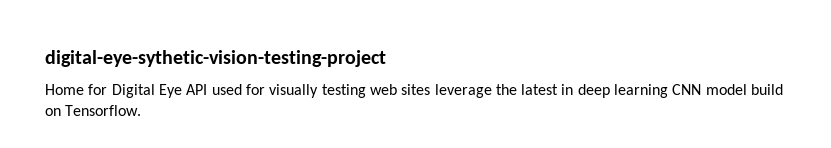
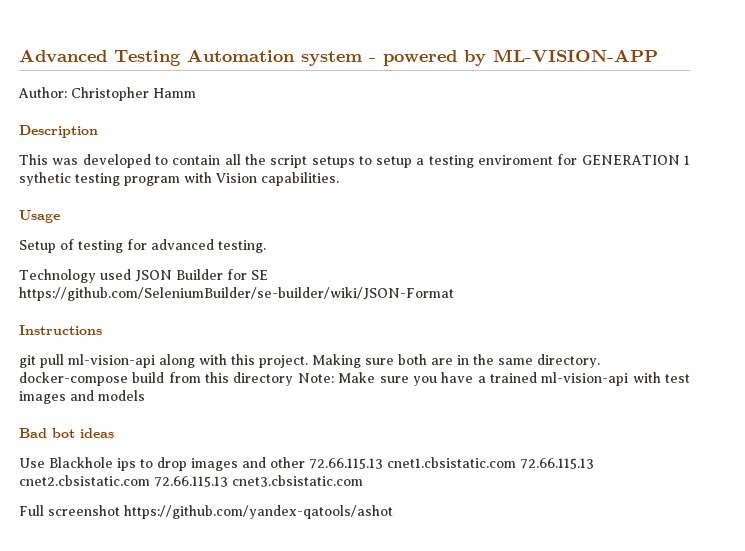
[45,50,386,67] [45,84,784,98] [45,105,142,116] digital-eye-sythetic-vision-testing-project // Home for Digital Eye API used for visually testing web sites leverage the latest in deep learning CNN model build on Tensorflow. -> [19,49,658,66] [18,87,196,101] [19,125,98,138] [19,154,690,168] [19,172,339,186] [19,210,60,223] [19,239,266,253] [19,269,268,283] [19,287,454,301] [19,325,102,335] [19,354,600,368] [19,372,690,386] [19,390,145,404] [19,428,114,438] [19,457,594,471] [19,475,363,487] [19,505,393,519] Advanced Testing Automation system - powered by ML-VISION-APP // Author: Christopher Hamm // Description // This was developed to contain all the script setups to setup a testing enviroment for GENERATION 1 sythetic testing program with Vision capabilities. // Usage // Setup of testing for advanced testing. // Technology used JSON Builder for SE https://github.com/SeleniumBuilder/se-builder/wiki/JSON-Format // Instructions // git pull ml-vision-api along with this project. Making sure both are in the same directory. docker-compose build from this directory Note: Make sure you have a trained ml-vision-api with test images and models // Bad bot ideas // Use Blackhole ips to drop images and other 72.66.115.13 cnet1.cbsistatic.com 72.66.115.13 cnet2.cbsistatic.com 72.66.115.13 cnet3.cbsistatic.com // Full screenshot https://github.com/yandex-qatools/ashot

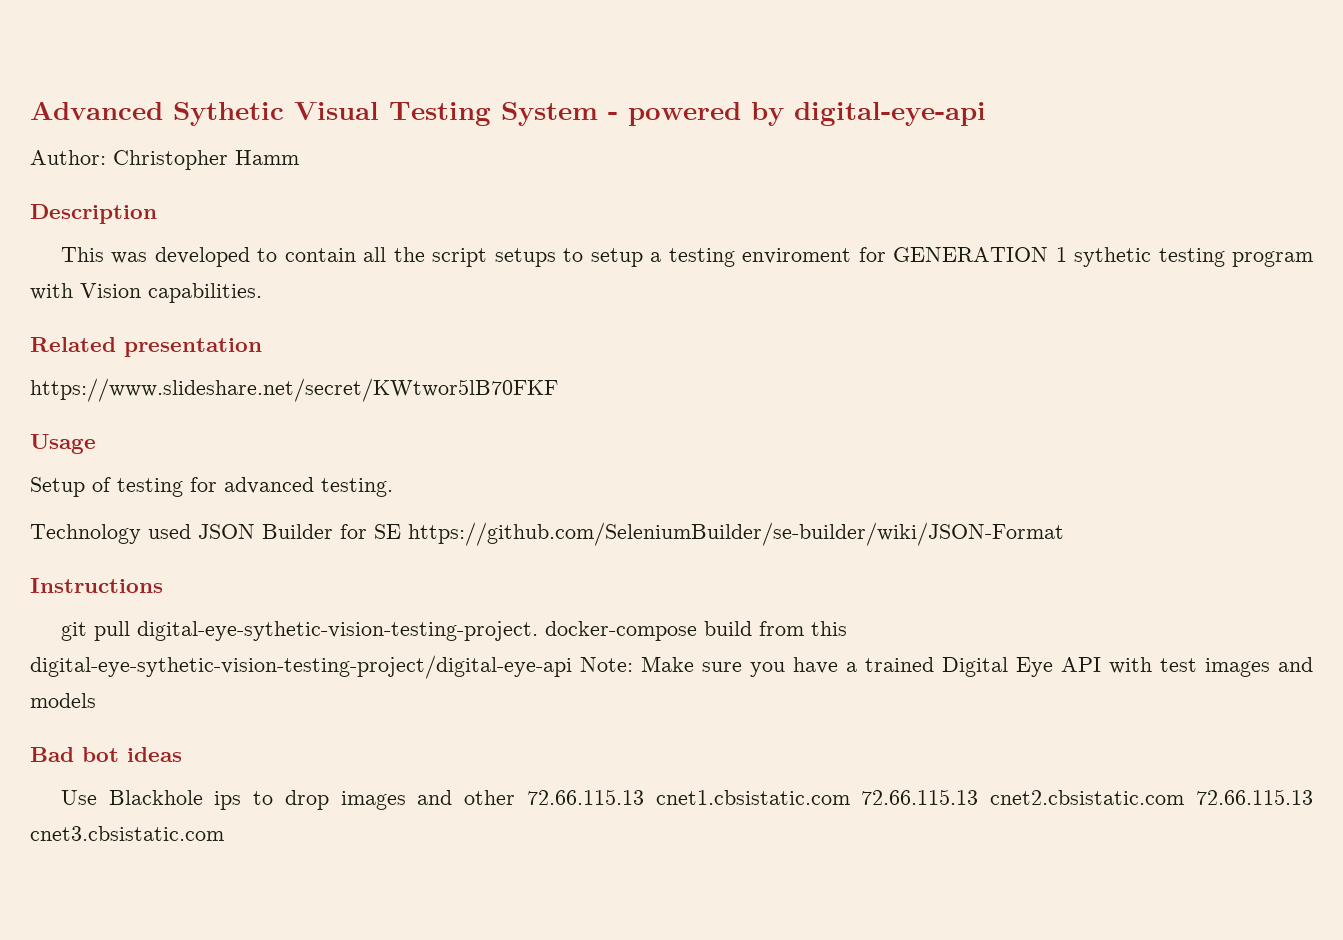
[114,49,362,66] Testing Automation system -> [173,102,598,126] Sythetic Visual Testing System
[493,49,658,62] ML-VISION-APP -> [794,102,986,126] digital-eye-api
(339, 179) none -> [30,337,262,357] [30,378,558,402] // Related presentation // https://www.slideshare.net/secret/KWtwor5lB70FKF
[68,354,600,368] ml-vision-api along with this project. Making sure both are in the same directory. -> [136,621,538,641] digital-eye-sythetic-vision-testing-project.
[233,372,294,386] directory -> [30,655,572,679] digital-eye-sythetic-vision-testing-project/digital-eye-api
[541,372,629,386] ml-vision-api -> [942,657,1101,677] Digital Eye API
[19,505,393,519] // Full screenshot https://github.com/yandex-qatools/ashot -> (224, 833) none

